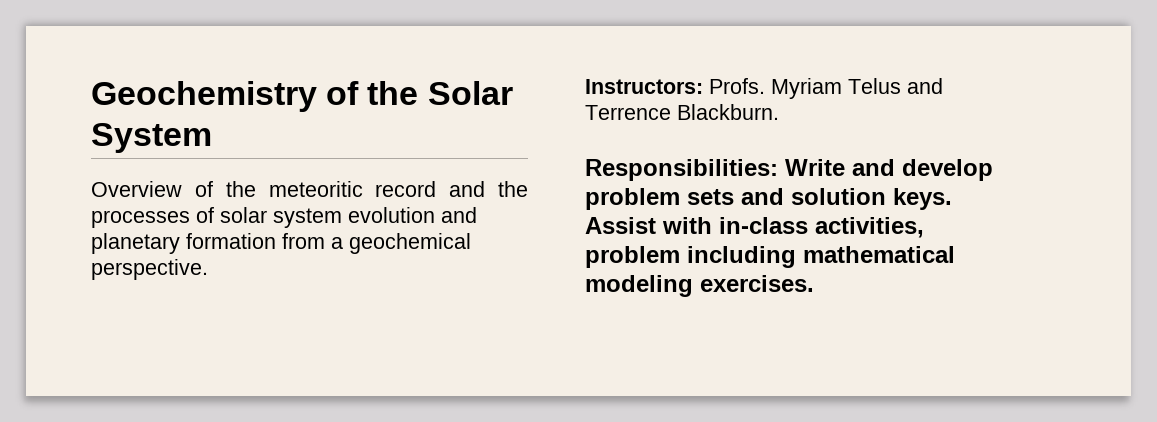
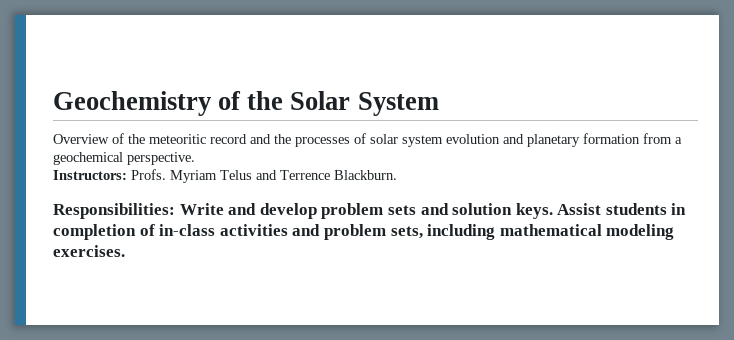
[662,217,924,238] [585,246,680,268] with in-class activities, problem -> [605,203,687,215] [53,224,423,240] students in completion of in-class activities and problem sets,

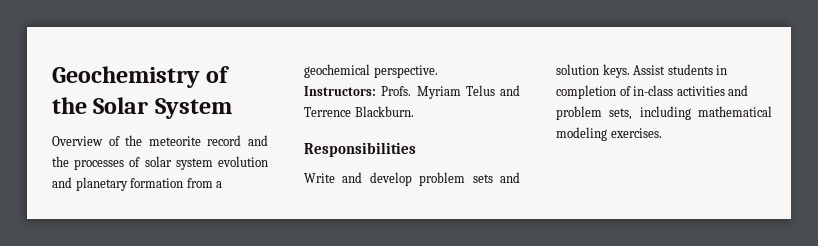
[149,134,206,144] meteoritic -> [148,136,201,146] meteorite
[53,203,175,219] Responsibilities: -> [304,142,416,157] Responsibilities //

